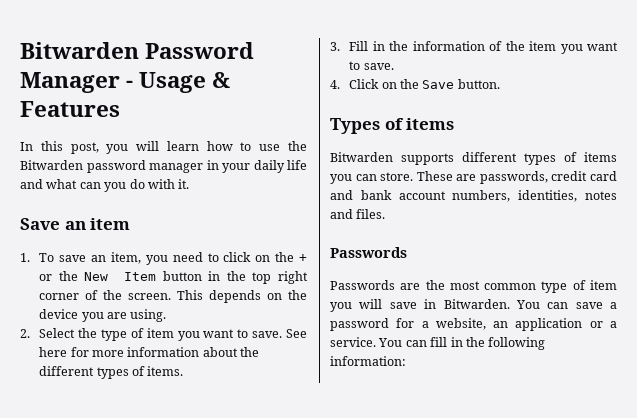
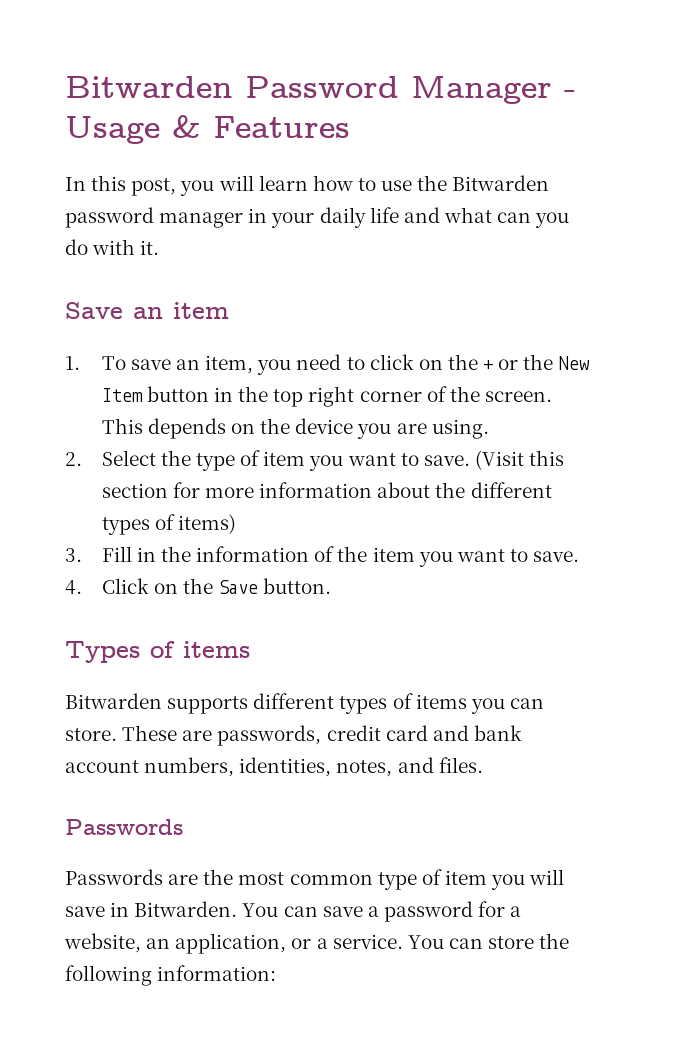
[286,329,307,338] [39,347,68,357] See here -> [474,450,565,470] [101,483,168,498] (Visit this section
[147,366,184,376] items. -> [178,514,237,534] items)
[585,191,617,200] notes -> [336,760,393,777] notes,
[515,318,583,331] application -> [175,933,287,954] application,
[430,337,463,347] fill in -> [488,936,535,949] store

